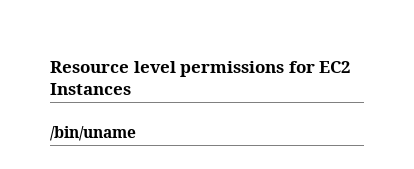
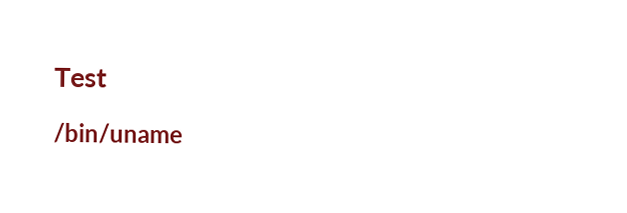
[50,61,352,77] [50,83,131,95] Resource level permissions for EC2 Instances -> [54,67,107,88] Test

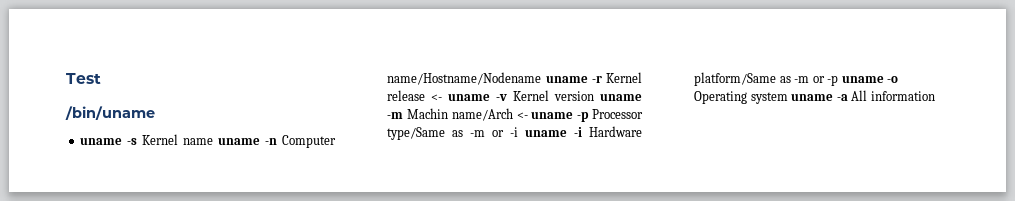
(183, 133) none -> [80,134,336,148] [387,72,642,85] [387,90,642,101] [387,108,643,122] [387,126,642,140] [694,72,899,86] [694,90,935,104] // uname -s Kernel name uname -n Computer name/Hostname/Nodename uname -r Kernel release <- uname -v Kernel version uname -m Machin name/Arch <- uname -p Processor type/Same as -m or -i uname -i Hardware platform/Same as -m or -p uname -o Operating system uname -a All information

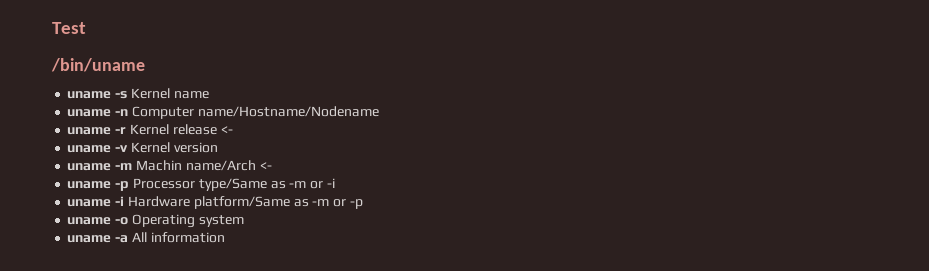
(214, 141) none -> (209, 95) //
(542, 78) none -> (379, 111) //
(443, 97) none -> (233, 130) //
(595, 96) none -> (218, 147) //
(528, 115) none -> (272, 166) //
(519, 132) none -> (335, 183) //
(839, 80) none -> (363, 204) //
(788, 98) none -> (244, 221) //

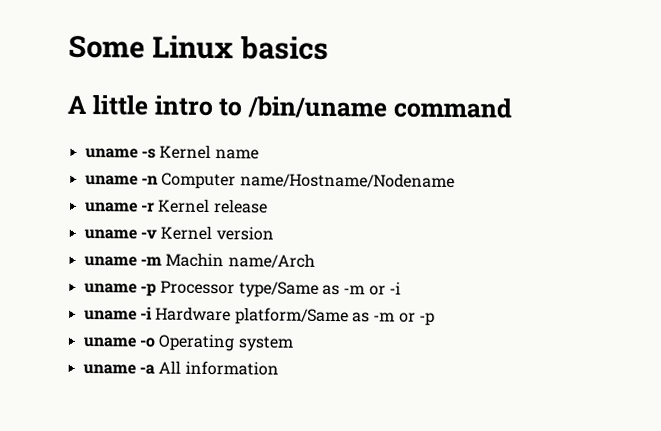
[52,22,86,34] Test // -> [68,34,329,60] [67,94,243,117] Some Linux basics // A little intro to
(145, 65) none -> [392,96,512,119] command
[220,126,233,134] <- -> (268, 206) none
[259,162,272,170] <- -> (315, 260) none

